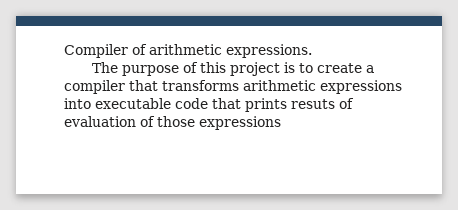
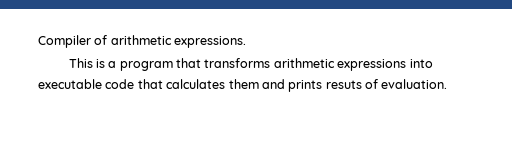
[91,62,374,76] [64,80,125,94] The purpose of this project is to create a compiler -> [68,58,173,71] This is a program
[245,98,354,112] [64,116,281,130] prints resuts of evaluation of those expressions -> [166,79,448,92] calculates them and prints resuts of evaluation.

